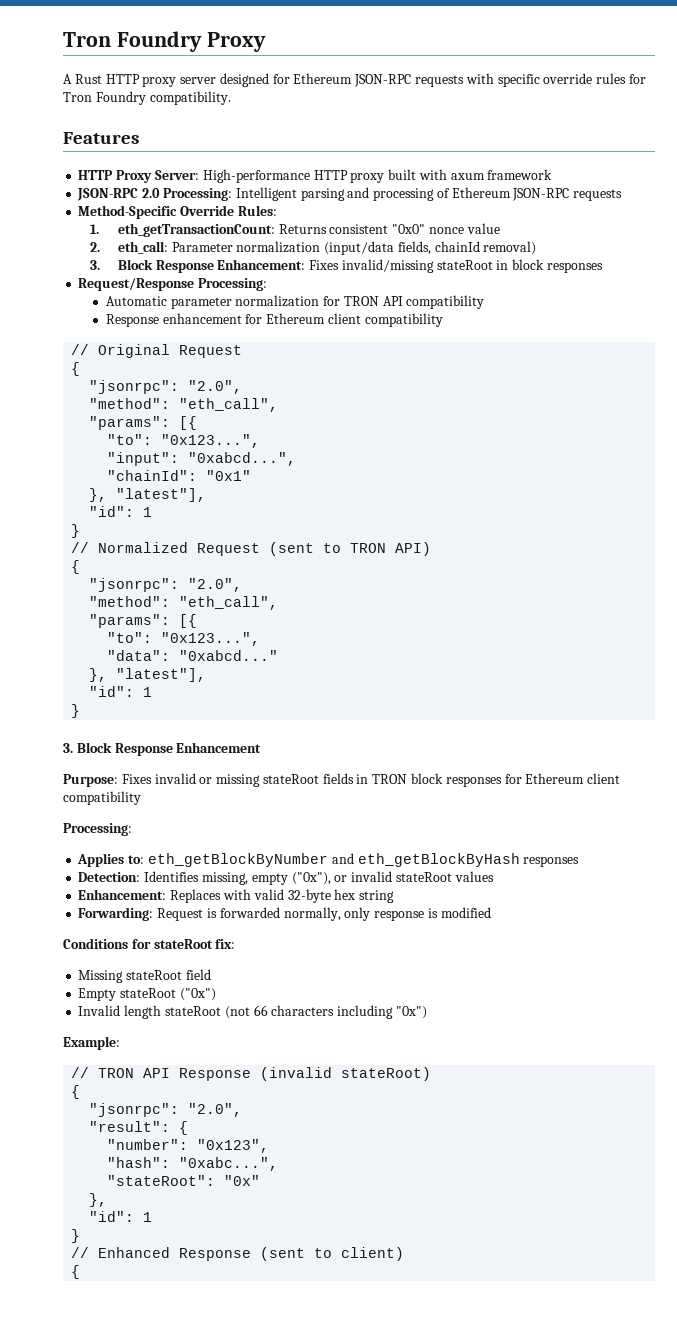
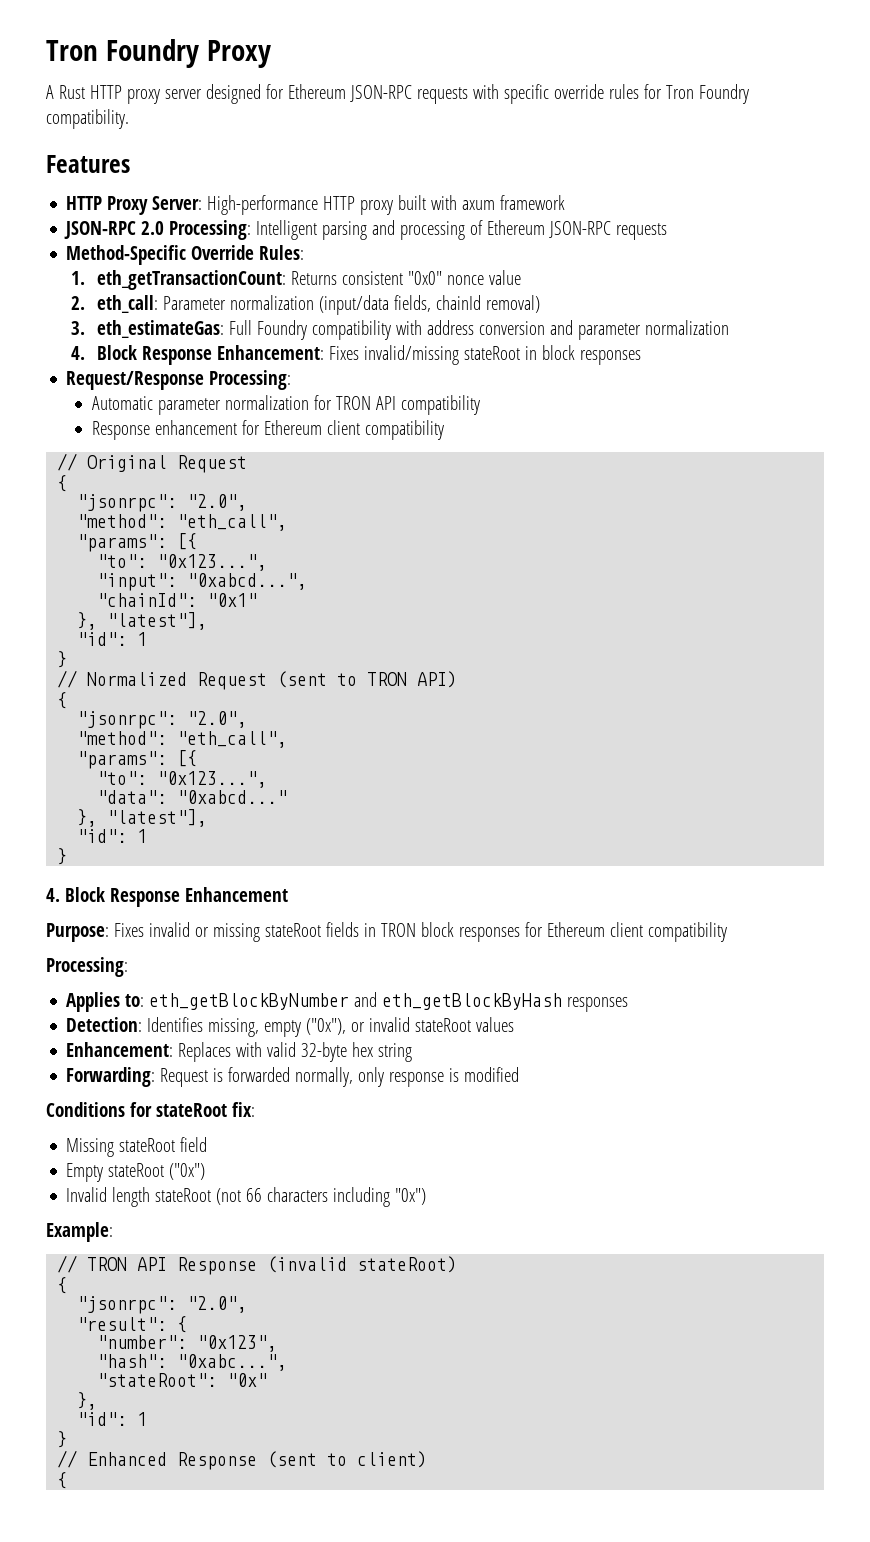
(101, 265) none -> [96,320,729,340] [71,346,86,360] eth_estimateGas: Full Foundry compatibility with address conversion and parameter normalization // 4.
[63,743,73,753] 3. -> [46,888,60,902] 4.

